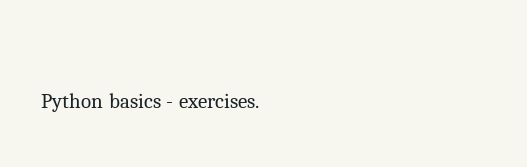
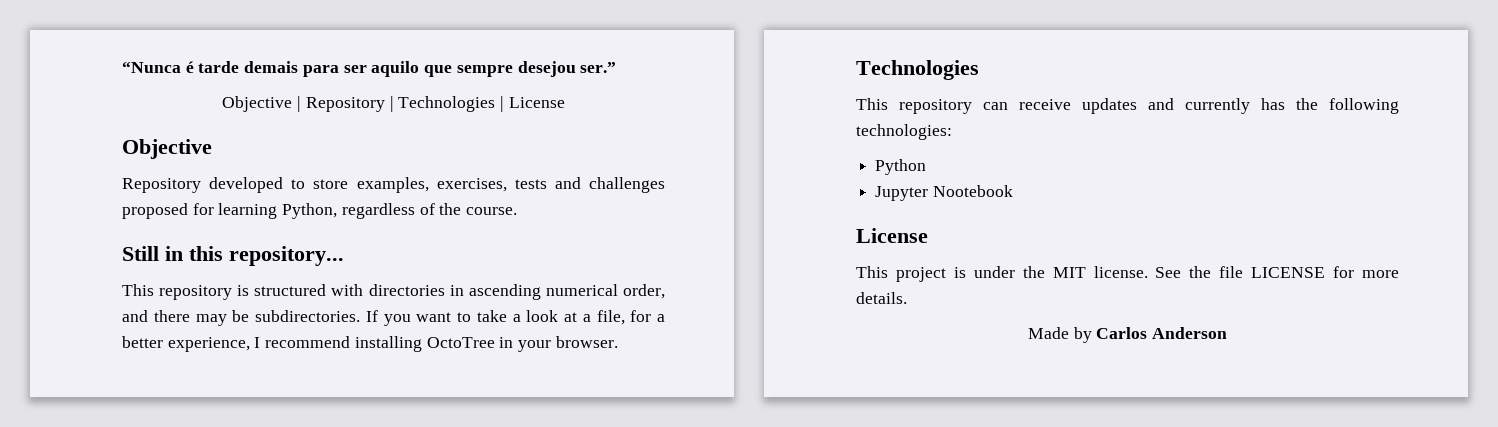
[41,93,259,112] Python basics - exercises. -> [122,61,617,77] [222,96,565,112] [122,139,212,159] [122,177,665,193] [122,203,518,219] [122,246,344,266] [122,284,665,300] [122,310,665,326] [122,336,618,352] [856,60,979,80] [856,98,1399,114] [856,124,952,140] [875,159,927,175] [875,185,1013,201] [856,228,928,243] [856,266,1399,282] [856,292,907,304] [1027,327,1228,343] “Nunca é tarde demais para ser aquilo que sempre desejou ser.” // Objective | Repository | Technologies | License // Objective // Repository developed to store examples, exercises, tests and challenges proposed for learning Python, regardless of the course. // Still in this repository... // This repository is structured with directories in ascending numerical order, and there may be subdirectories. If you want to take a look at a file, for a better experience, I recommend installing OctoTree in your browser. // Technologies // This repository can receive updates and currently has the following technologies: // Python // Jupyter Nootebook // License // This project is under the MIT license. See the file LICENSE for more details. // Made by Carlos Anderson

